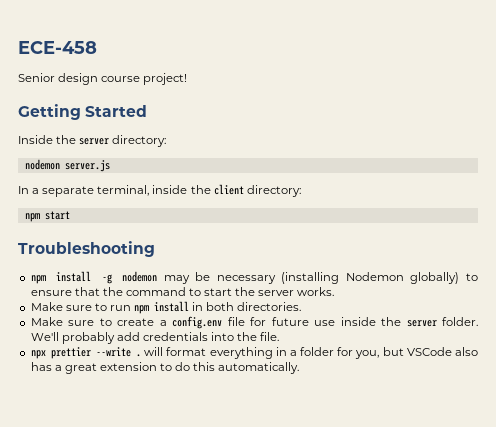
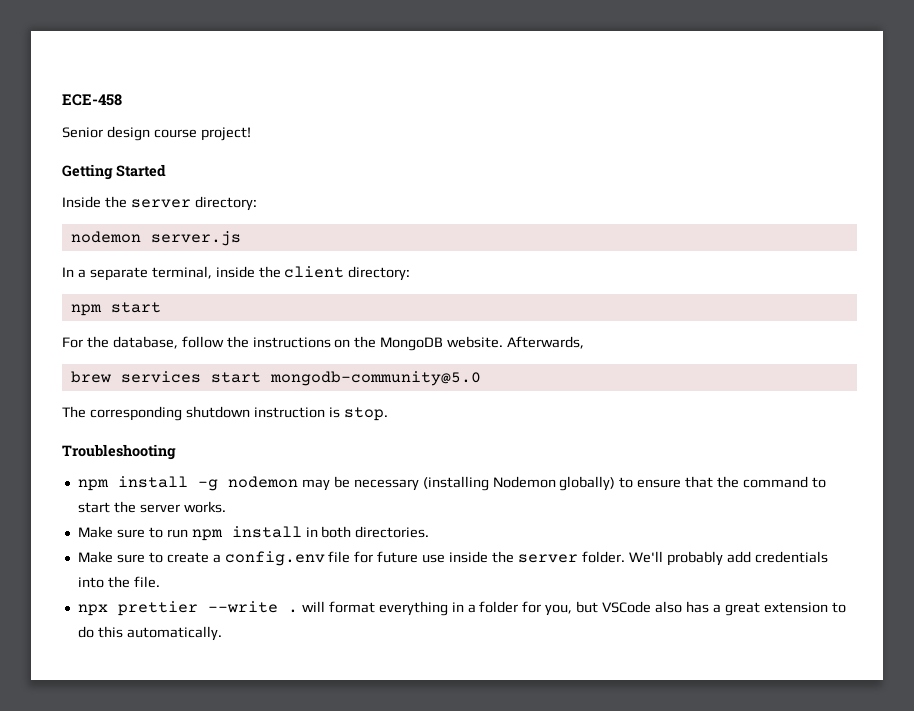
(70, 215) none -> [62,336,585,351] [70,371,481,386] [62,406,388,421] // For the database, follow the instructions on the MongoDB website. Afterwards, // brew services start mongodb-community@5.0 // The corresponding shutdown instruction is stop.

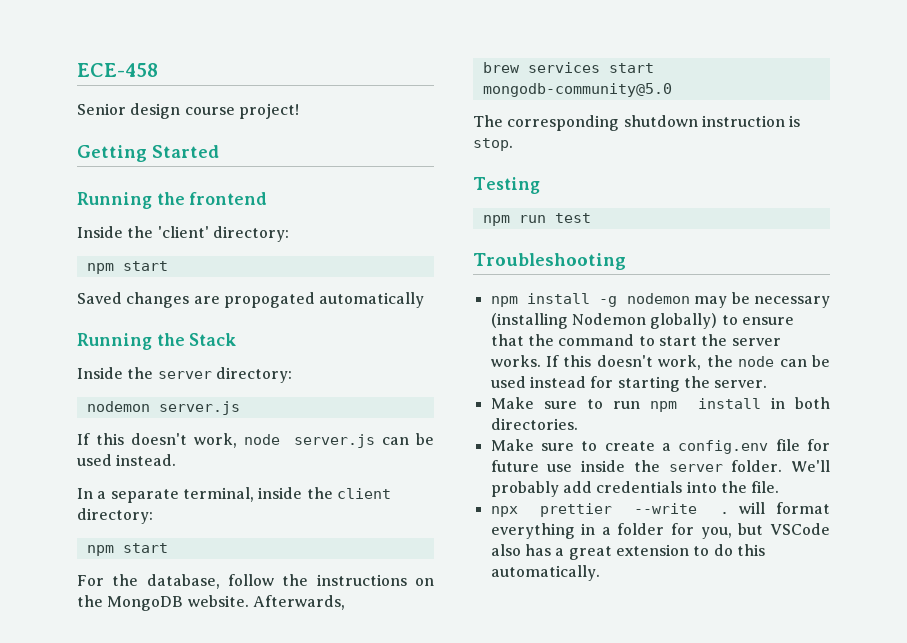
(166, 170) none -> [77,192,268,209] [77,226,289,242] [86,261,168,274] [77,292,425,308] [77,333,237,350] // Running the frontend // Inside the 'client' directory: // npm start // Saved changes are propogated automatically // Running the Stack
(241, 238) none -> [77,433,434,448] [77,454,177,466] // If this doesn't work, node server.js can be used instead.
(388, 414) none -> [473,177,540,194] [482,213,591,226] // Testing // npm run test
(226, 507) none -> [546,355,830,370] [490,376,768,392] If this doesn't work, the node can be used instead for starting the server.

